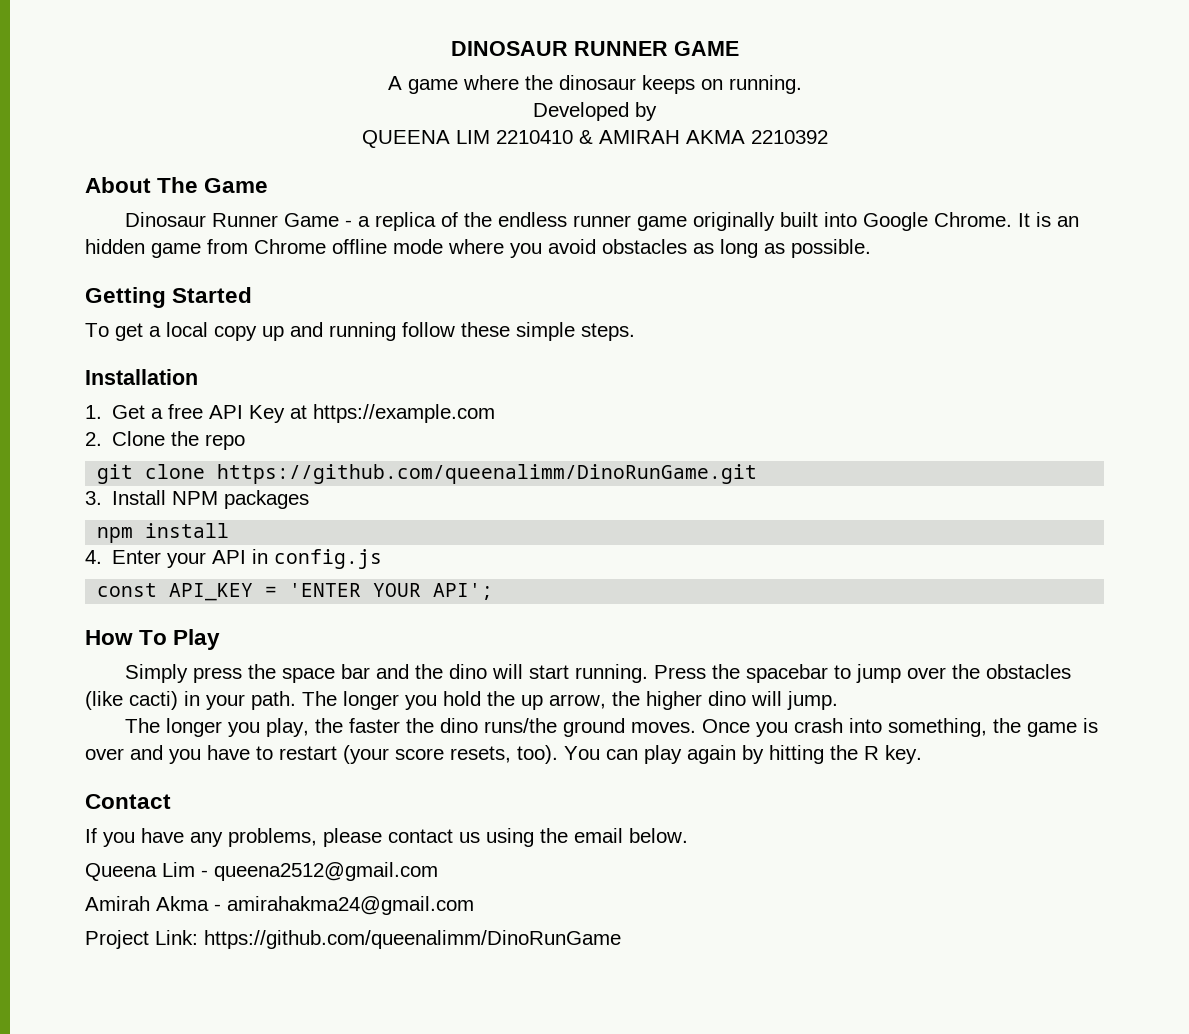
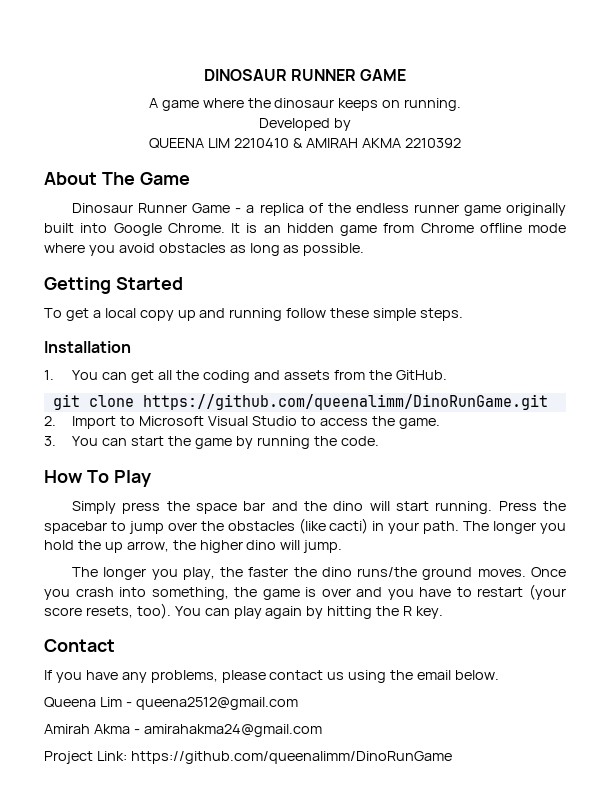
[112,404,496,423] [85,431,246,450] [97,464,758,484] [85,490,310,509] [97,523,230,543] [85,549,383,569] [97,583,494,601] Get a free API Key at https://example.com // 2. Clone the repo // git clone https://github.com/queenalimm/DinoRunGame.git // 3. Install NPM packages // npm install // 4. Enter your API in config.js // const API_KEY = 'ENTER YOUR API'; -> [72,370,447,383] [52,394,548,410] [44,416,440,429] [44,436,379,449] You can get all the coding and assets from the GitHub. // git clone https://github.com/queenalimm/DinoRunGame.git // 2. Import to Microsoft Visual Studio to access the game. // 3. You can start the game by running the code.

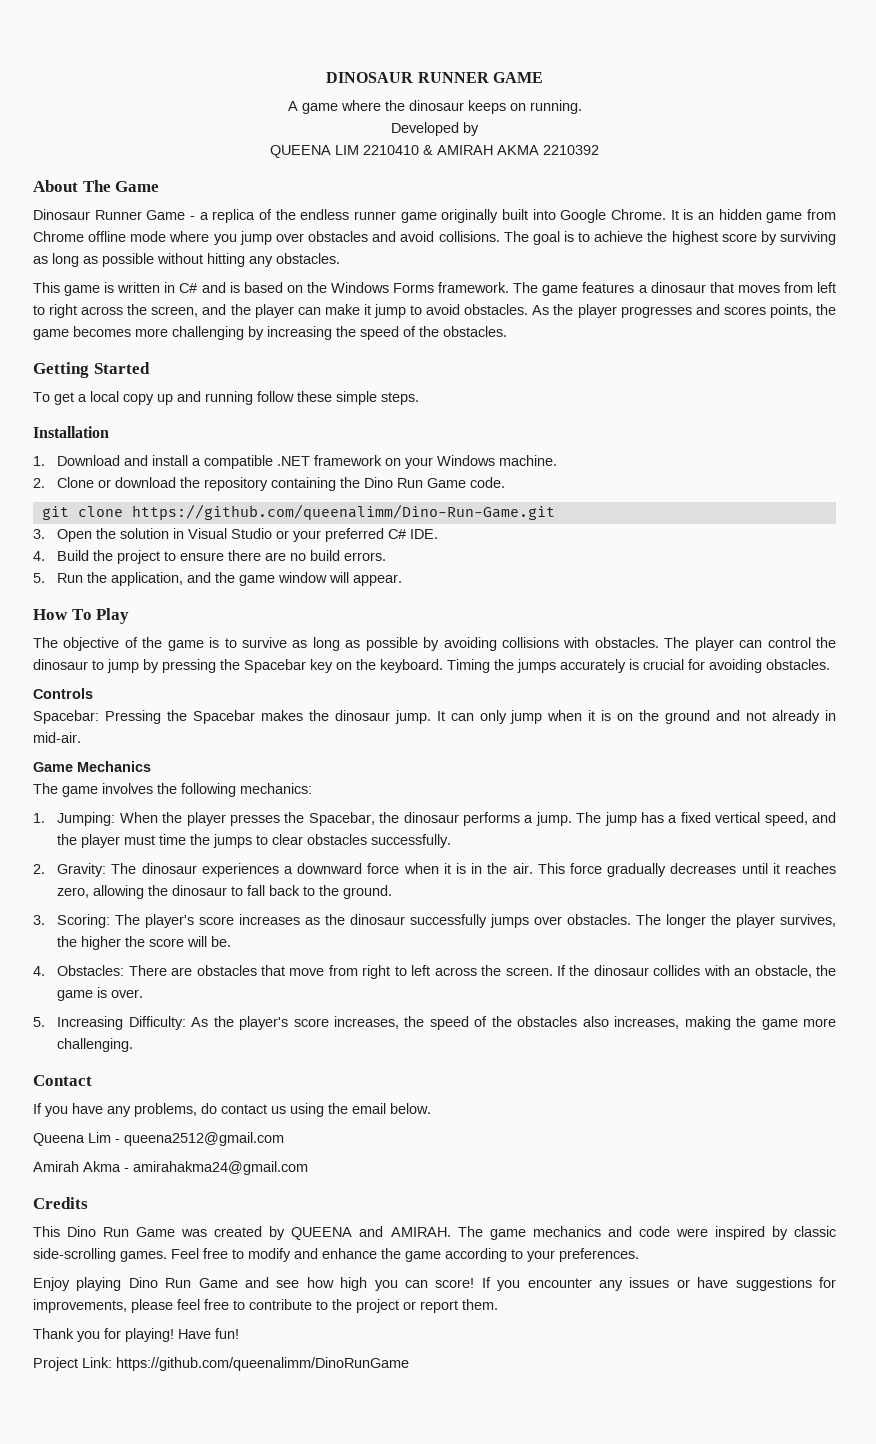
[118,243,365,256] avoid obstacles as long as possible. -> [239,231,836,245] [33,253,340,267] [33,282,837,296] [33,304,836,318] [33,326,507,340] jump over obstacles and avoid collisions. The goal is to achieve the highest score by surviving as long as possible without hitting any obstacles. // This game is written in C# and is based on the Windows Forms framework. The game features a dinosaur that moves from left to right across the screen, and the player can make it jump to avoid obstacles. As the player progresses and scores points, the game becomes more challenging by increasing the speed of the obstacles.
[72,370,447,383] [52,394,548,410] [44,416,440,429] [44,436,379,449] [44,470,151,487] [72,501,566,514] [44,518,566,534] [44,540,343,553] [72,567,566,580] [44,584,567,600] [44,603,444,619] You can get all the coding and assets from the GitHub. // git clone https://github.com/queenalimm/DinoRunGame.git // 2. Import to Microsoft Visual Studio to access the game. // 3. You can start the game by running the code. // How To Play // Simply press the space bar and the dino will start running. Press the spacebar to jump over the obstacles (like cacti) in your path. The longer you hold the up arrow, the higher dino will jump. // The longer you play, the faster the dino runs/the ground moves. Once you crash into something, the game is over and you have to restart (your score resets, too). You can play again by hitting the R key. -> [57,455,558,469] [33,477,506,491] [41,504,555,520] [33,528,439,542] [33,550,387,564] [33,572,403,586] [33,608,130,624] [33,637,837,651] [33,659,830,673] [33,688,93,699] [33,710,837,724] [33,732,81,743] [33,761,151,772] [33,783,312,797] [33,812,836,826] [57,834,452,848] [33,863,836,877] [57,885,393,899] [33,914,837,928] [57,936,232,950] [33,965,836,979] [57,987,144,1001] [33,1016,836,1030] [57,1038,134,1052] Download and install a compatible .NET framework on your Windows machine. // 2. Clone or download the repository containing the Dino Run Game code. // git clone https://github.com/queenalimm/Dino-Run-Game.git // 3. Open the solution in Visual Studio or your preferred C# IDE. // 4. Build the project to ensure there are no build errors. // 5. Run the application, and the game window will appear. // How To Play // The objective of the game is to survive as long as possible by avoiding collisions with obstacles. The player can control the dinosaur to jump by pressing the Spacebar key on the keyboard. Timing the jumps accurately is crucial for avoiding obstacles. // Controls // Spacebar: Pressing the Spacebar makes the dinosaur jump. It can only jump when it is on the ground and not already in mid-air. // Game Mechanics // The game involves the following mechanics: // 1. Jumping: When the player presses the Spacebar, the dinosaur performs a jump. The jump has a fixed vertical speed, and the player must time the jumps to clear obstacles successfully. // 2. Gravity: The dinosaur experiences a downward force when it is in the air. This force gradually decreases until it reaches zero, allowing the dinosaur to fall back to the ground. // 3. Scoring: The player's score increases as the dinosaur successfully jumps over obstacles. The longer the player survives, the higher the score will be. // 4. Obstacles: There are obstacles that move from right to left across the screen. If the dinosaur collides with an obstacle, the game is over. // 5. Increasing Difficulty: As the player's score increases, the speed of the obstacles also increases, making the game more challenging.
[221,670,266,683] please -> [201,1103,217,1114] do
(322, 730) none -> [33,1197,88,1209] [33,1226,836,1240] [33,1248,639,1262] [33,1277,836,1291] [33,1299,498,1313] [33,1328,239,1342] // Credits // This Dino Run Game was created by QUEENA and AMIRAH. The game mechanics and code were inspired by classic side-scrolling games. Feel free to modify and enhance the game according to your preferences. // Enjoy playing Dino Run Game and see how high you can score! If you encounter any issues or have suggestions for improvements, please feel free to contribute to the project or report them. // Thank you for playing! Have fun!

